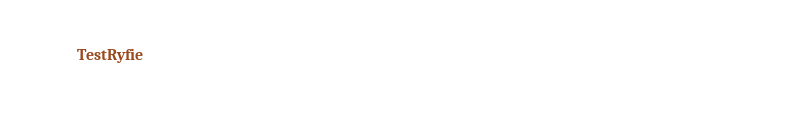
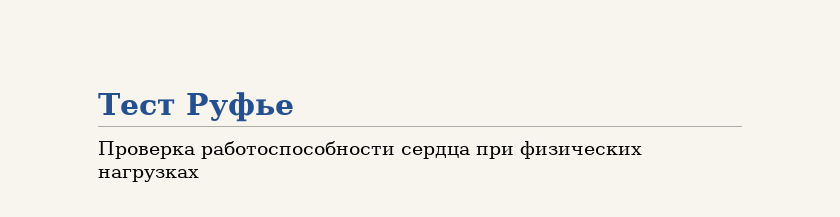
[77,48,143,63] TestRyfie -> [98,92,294,122] [98,141,642,159] [98,169,199,182] Тест Руфье // Проверка работоспособности сердца при физических нагрузках

